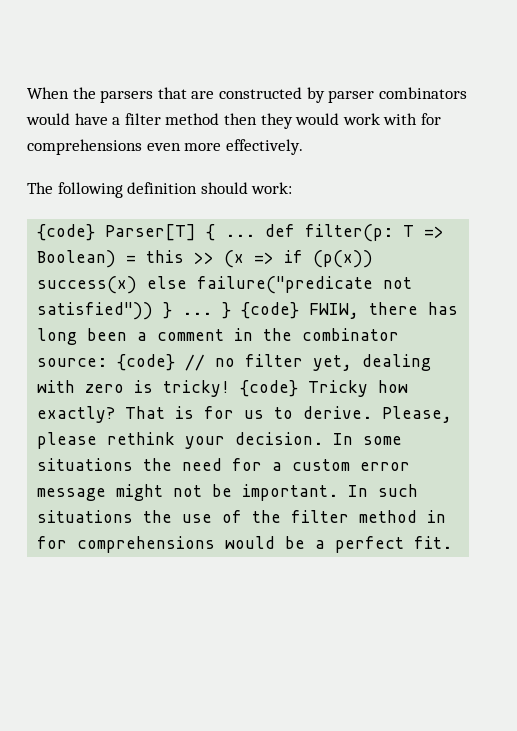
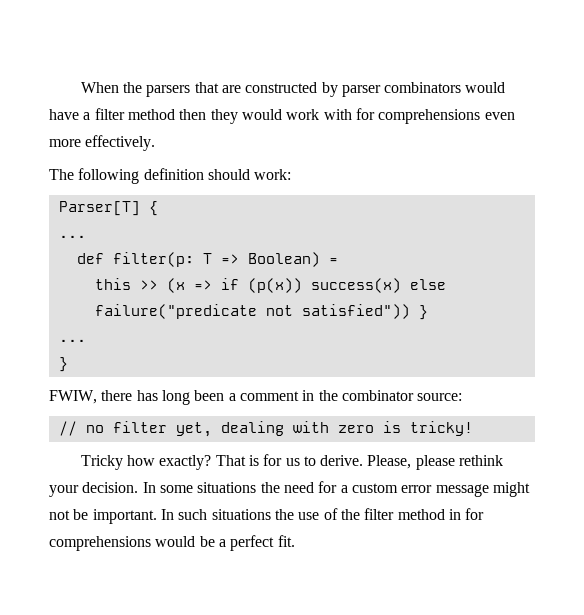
[37,224,96,241] {code} -> (292, 174) none
[225,234,256,237] ... -> [58,235,86,238] // ... //
(137, 259) none -> (338, 261) //
[182,302,300,319] ... } {code} -> [58,339,86,342] [58,357,68,372] // ... // } //
[117,354,176,371] {code} -> (463, 397) //
[240,380,299,397] {code} -> (473, 428) //

